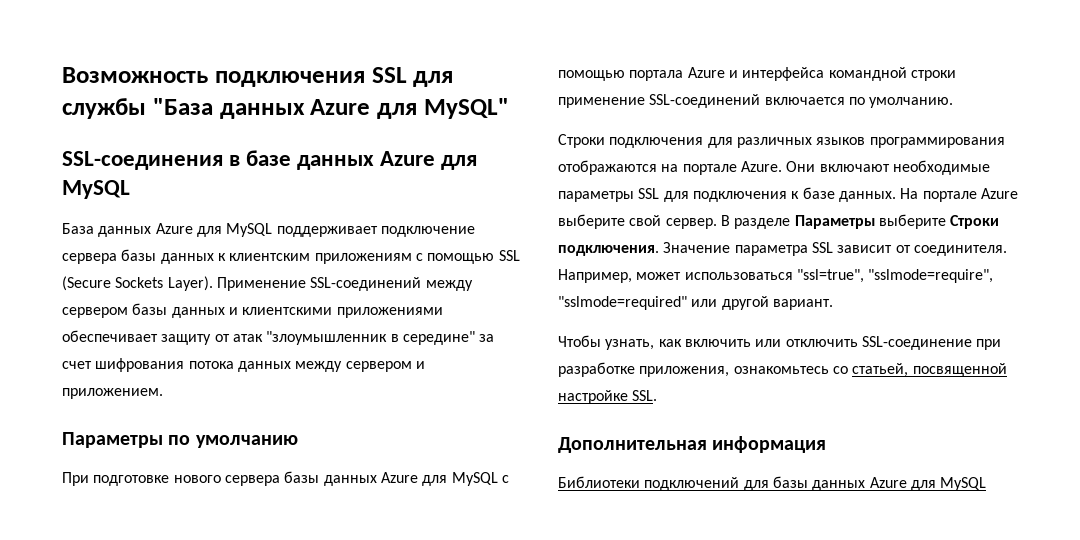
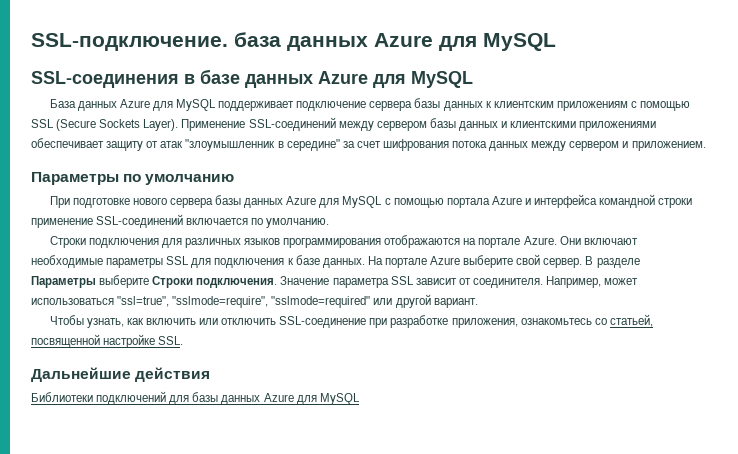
[62,67,454,87] [62,98,509,119] Возможность подключения SSL для службы "База данных Azure для MySQL" -> [31,32,556,51] SSL-подключение. база данных Azure для MySQL
[558,436,827,453] Дополнительная информация -> [31,367,211,382] Дальнейшие действия

